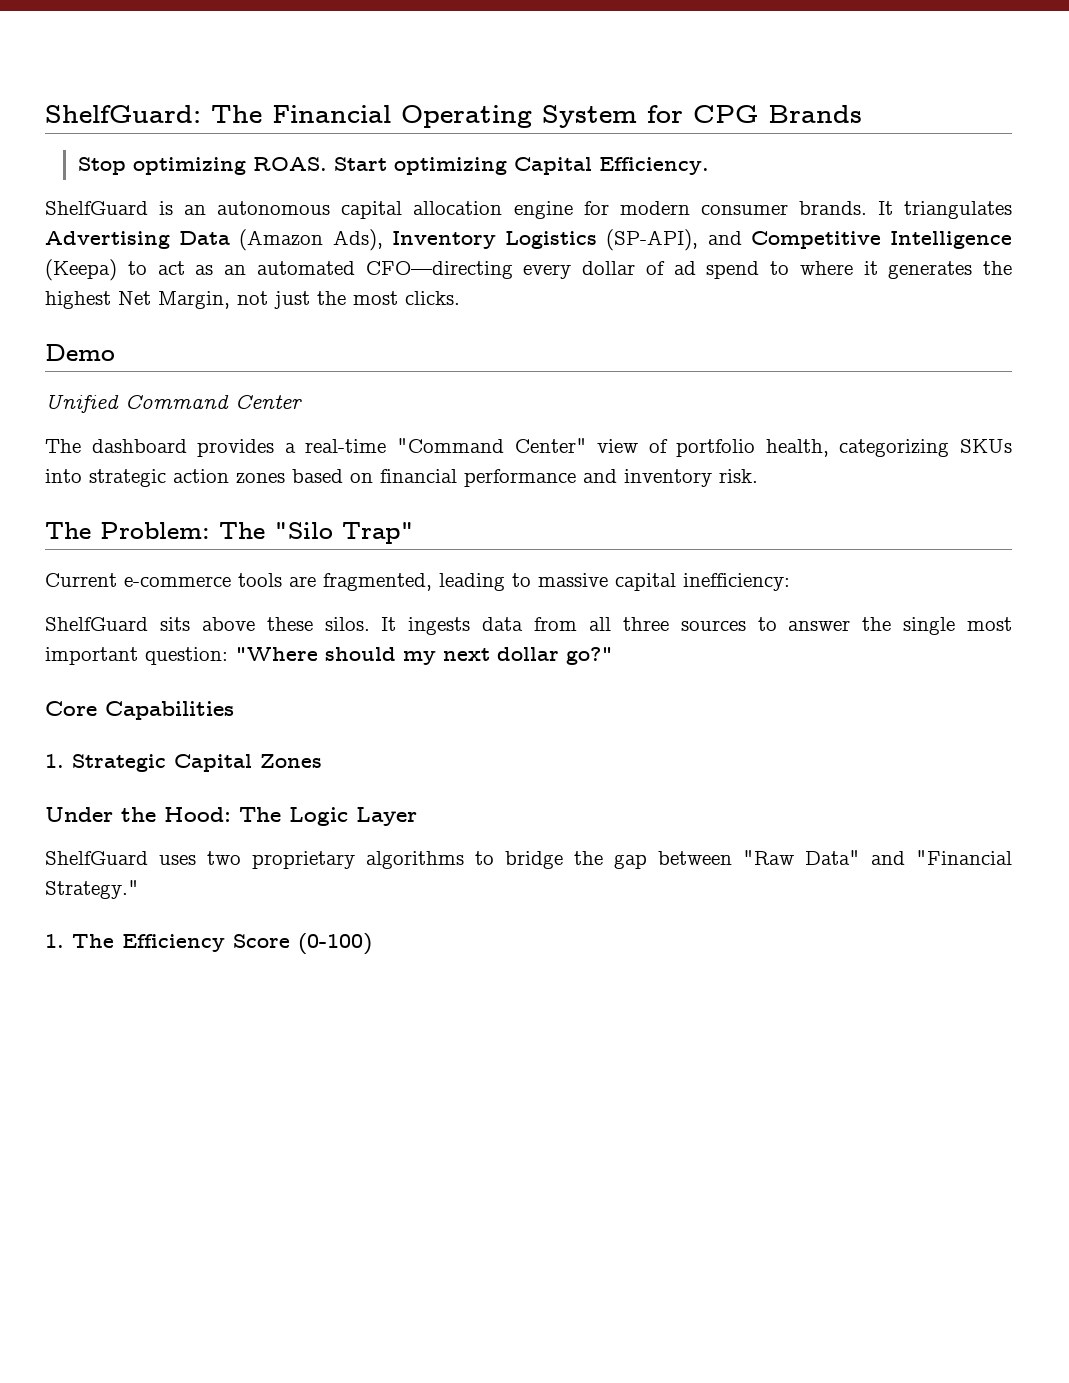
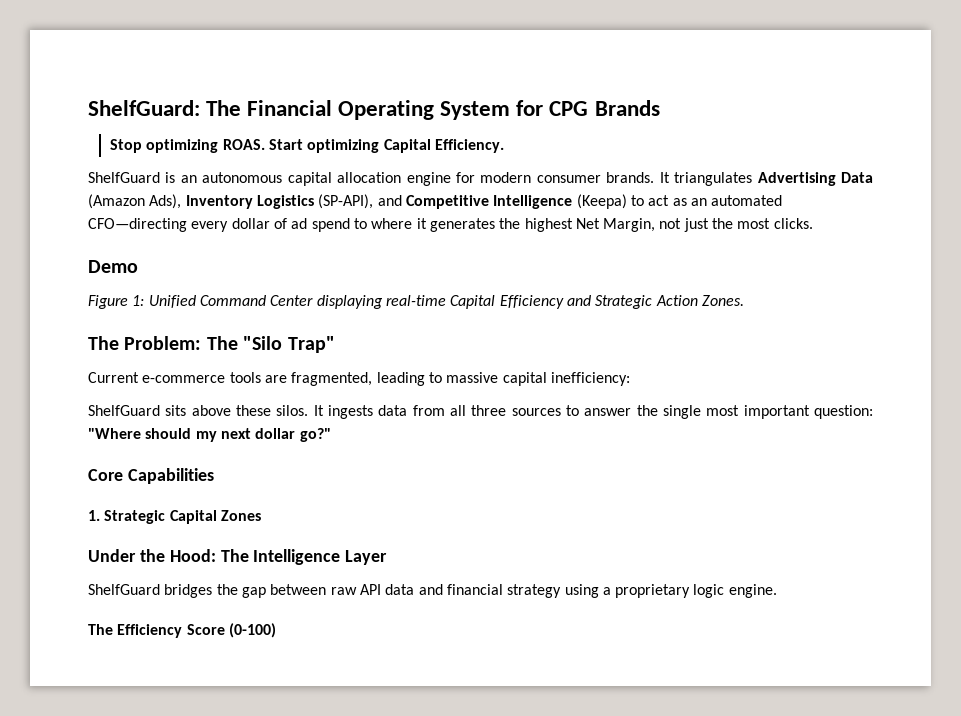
(115, 352) none -> [88,295,145,309] Figure 1:
[45,438,1013,457] [45,469,758,487] // The dashboard provides a real-time "Command Center" view of portfolio health, categorizing SKUs into strategic action zones based on financial performance and inventory risk. -> [316,295,744,309] displaying real-time Capital Efficiency and Strategic Action Zones.
[289,807,348,826] Logic -> [253,549,341,565] Intelligence
[159,850,1012,869] [45,880,139,899] [45,934,64,948] uses two proprietary algorithms to bridge the gap between "Raw Data" and "Financial Strategy." // 1. -> [164,584,777,598] bridges the gap between raw API data and financial strategy using a proprietary logic engine. //

